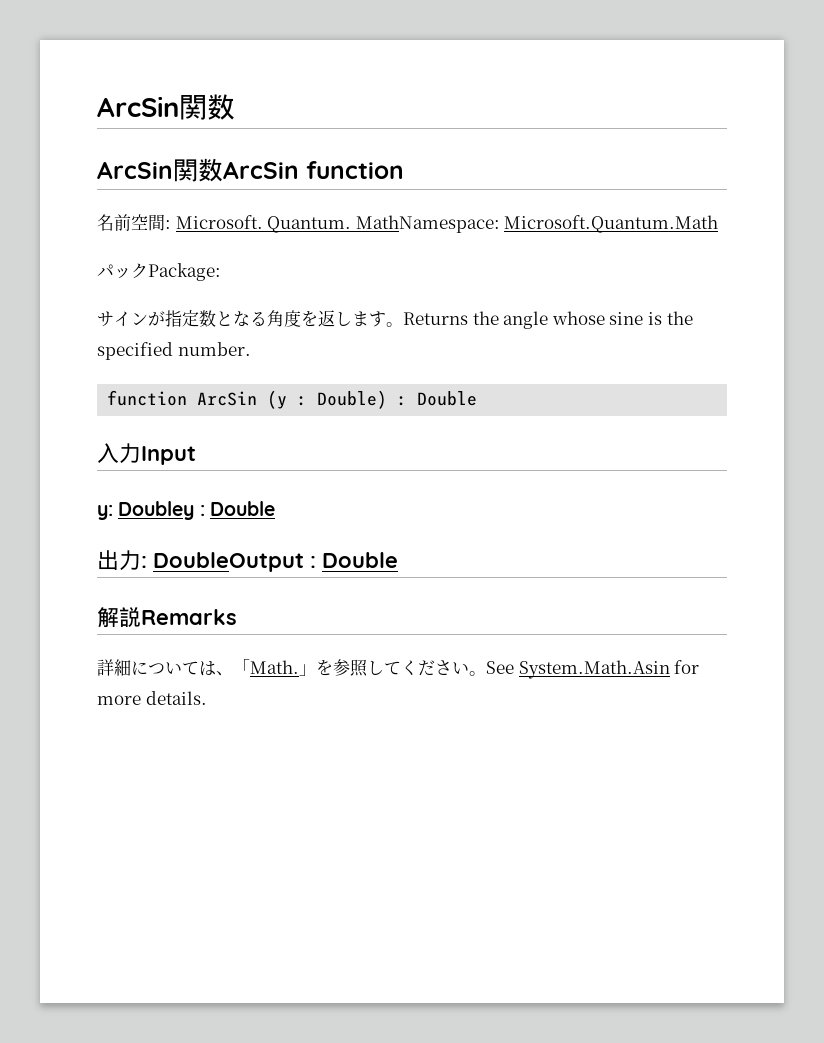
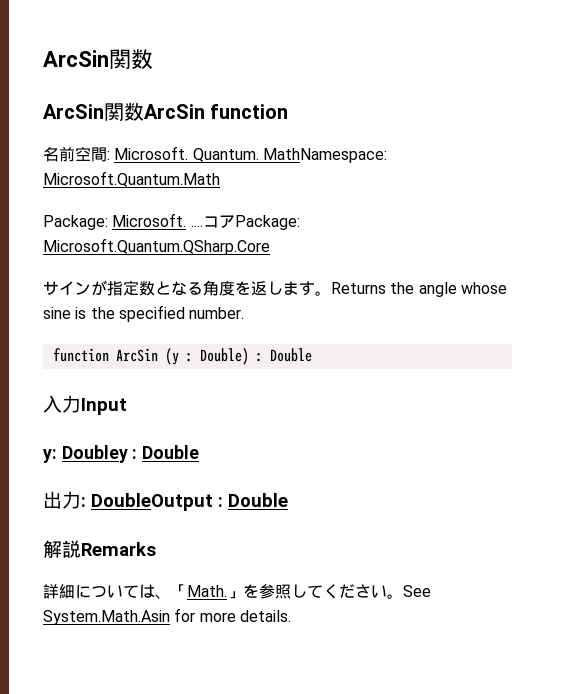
[97,263,221,281] パックPackage: -> [43,213,300,230] [43,238,270,255] Package: Microsoft. ....コアPackage: Microsoft.Quantum.QSharp.Core

